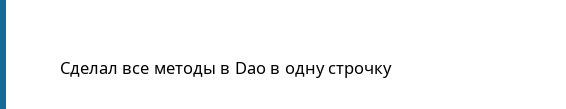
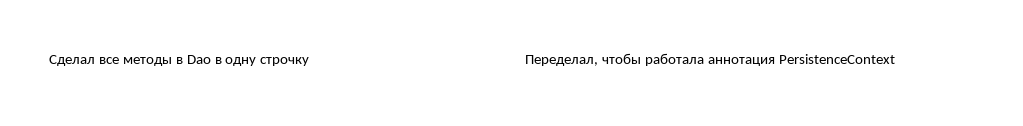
(393, 71) none -> [525,53,895,66] // Переделал, чтобы работала аннотация PersistenceContext

